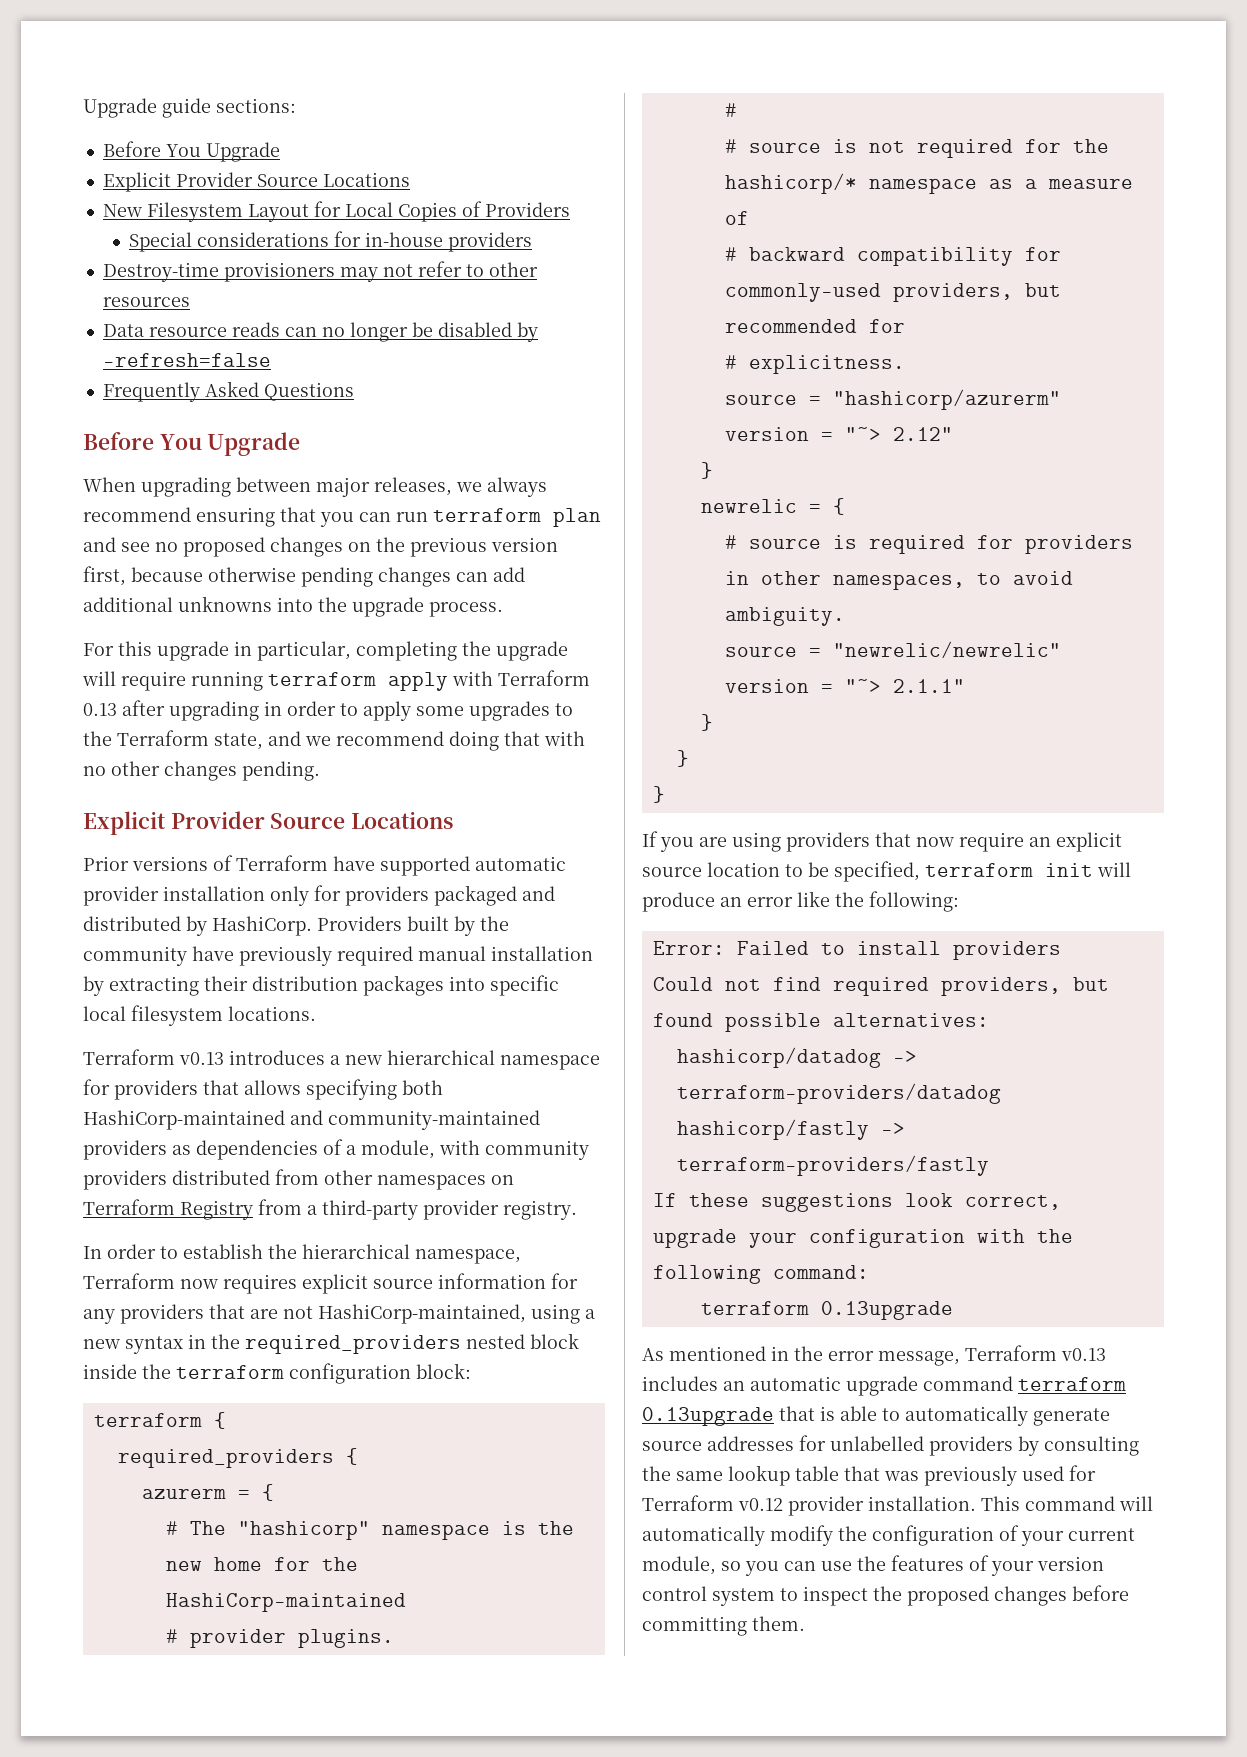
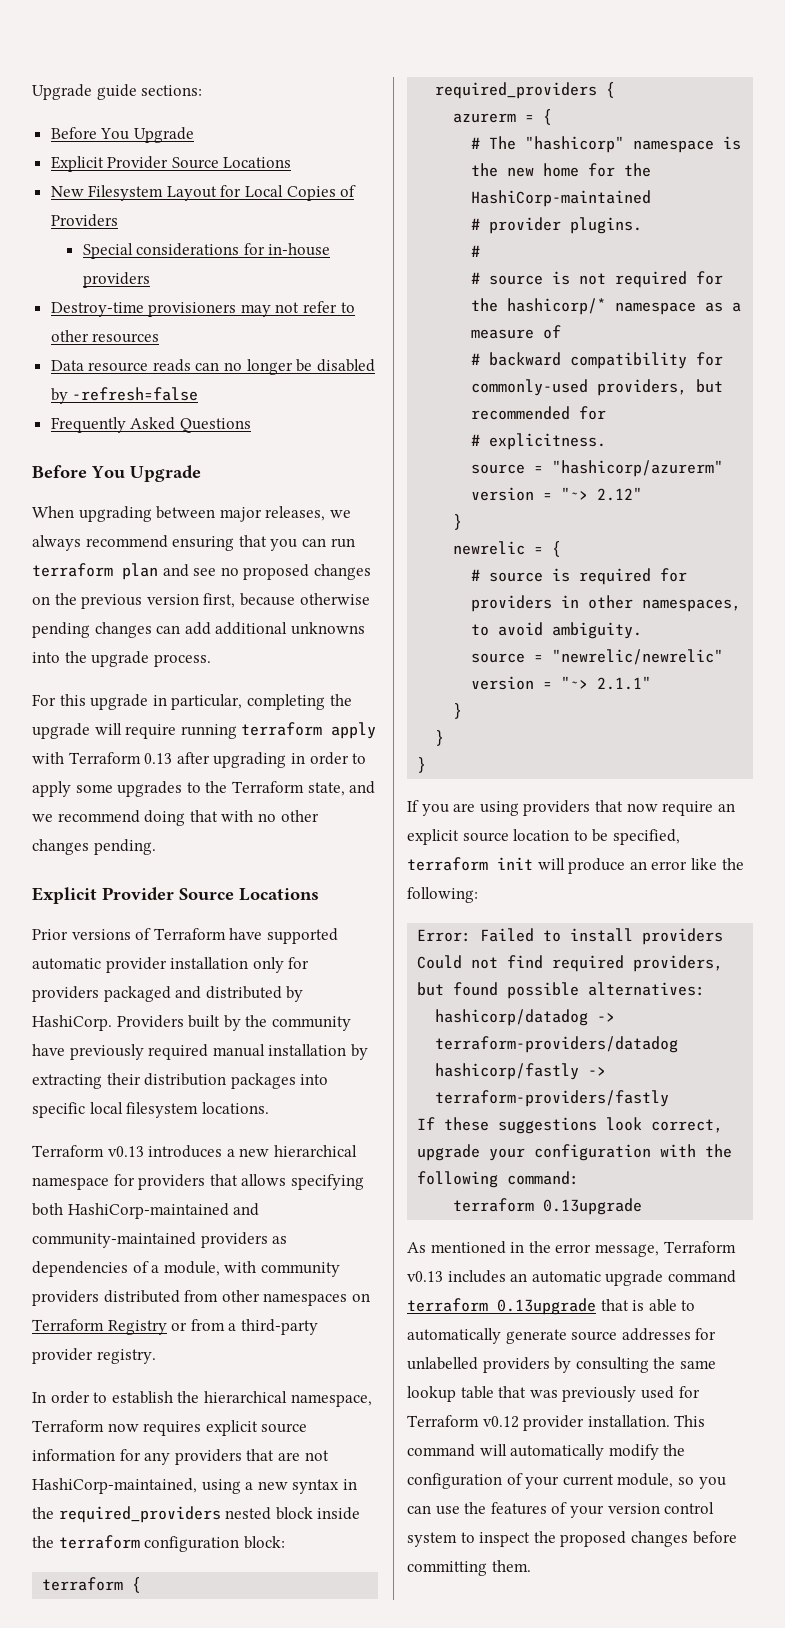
(253, 1210) none -> [171,1322,188,1331] or

